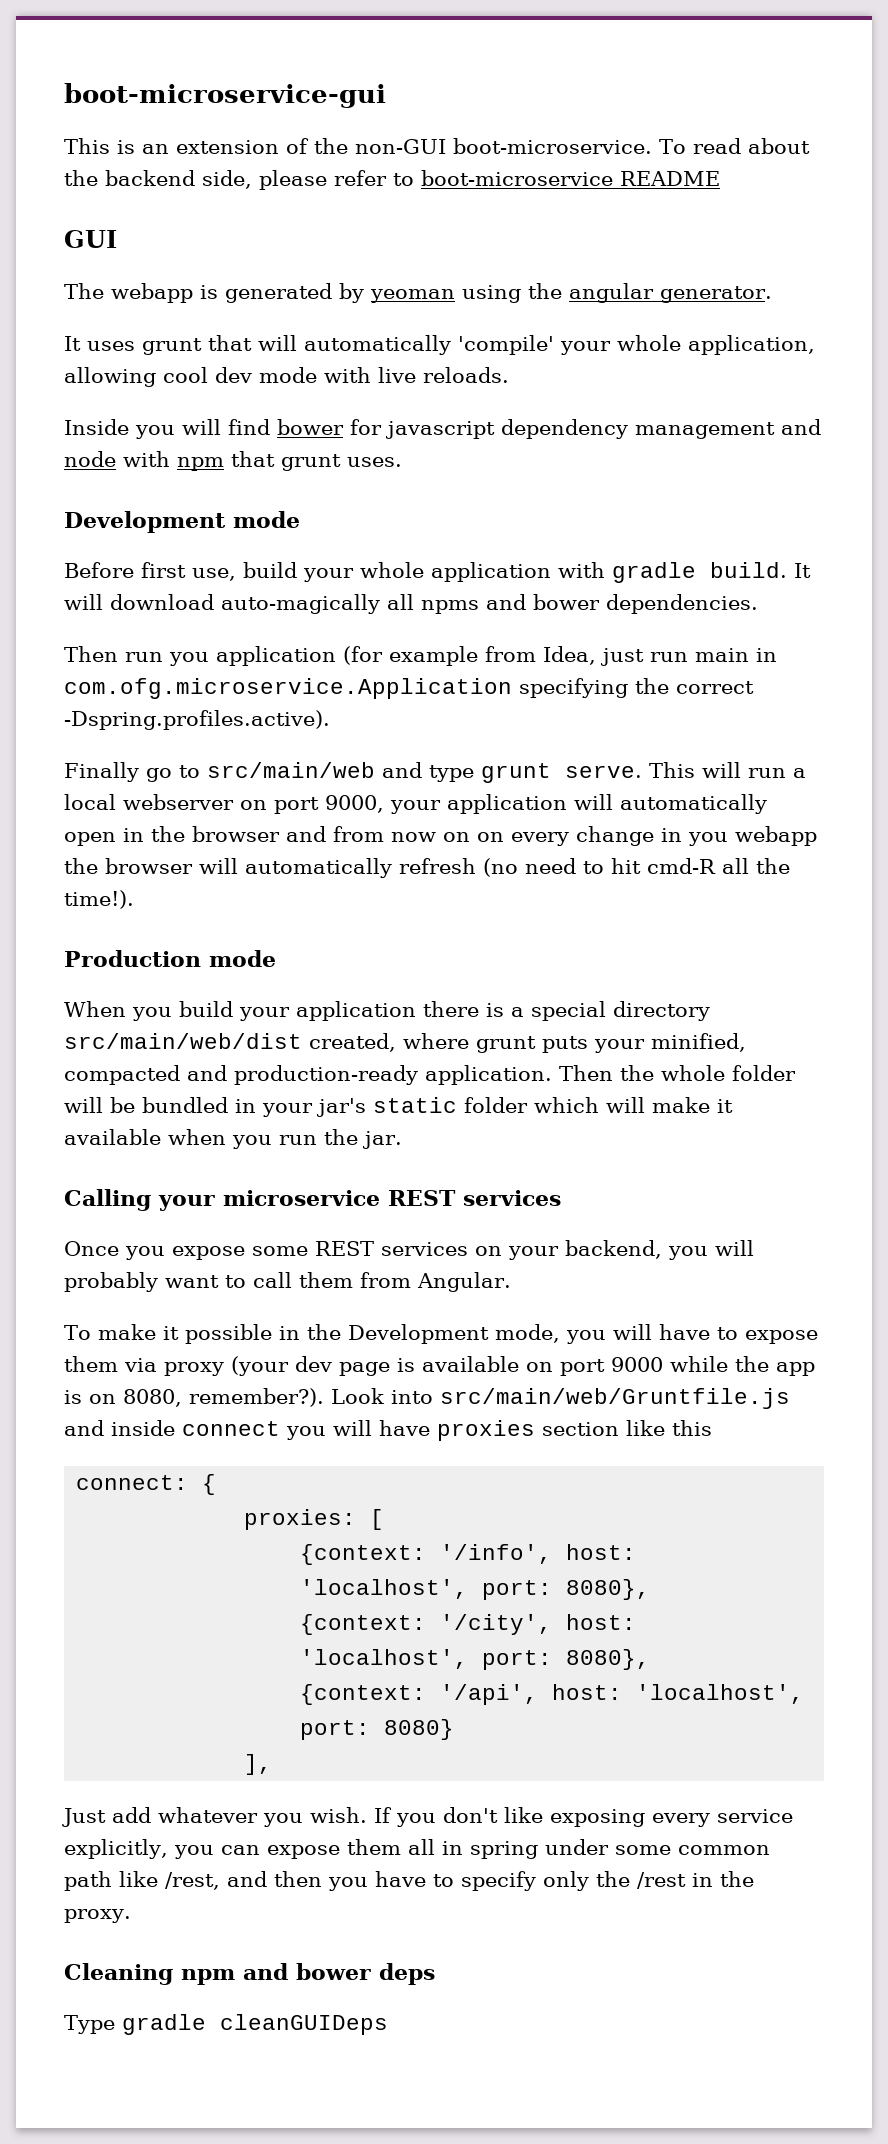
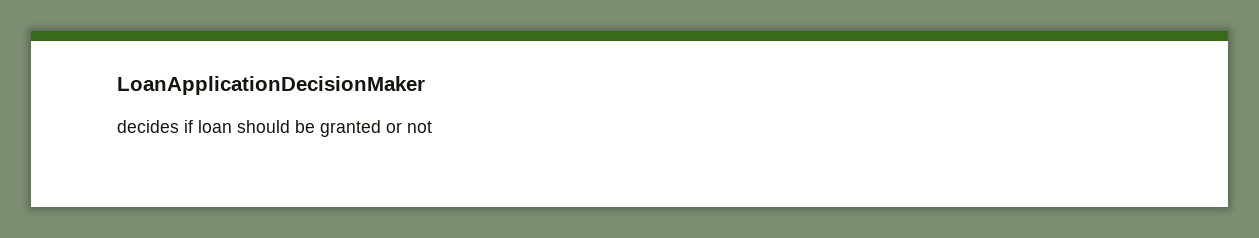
[64,83,386,108] [64,138,810,154] [64,170,720,190] [64,230,117,248] [64,283,772,303] [64,335,815,355] [64,367,509,387] [64,419,821,439] [64,451,402,471] [64,511,300,533] [64,562,811,583] [64,594,758,614] [64,646,777,666] [64,678,754,699] [64,710,330,730] [64,762,806,783] [64,794,767,814] [64,826,817,846] [64,858,790,878] [64,890,134,909] [64,950,276,967] [64,1001,710,1021] [64,1033,746,1053] [64,1065,796,1085] [64,1097,733,1117] [64,1129,402,1149] [64,1189,561,1211] [64,1240,754,1260] [64,1272,511,1292] [64,1324,818,1344] [64,1356,815,1376] [64,1388,790,1409] [64,1420,712,1441] [76,1474,217,1495] [244,1509,385,1530] [300,1544,637,1565] [300,1579,651,1600] [300,1614,637,1635] [300,1649,651,1670] [300,1684,805,1705] [300,1719,455,1740] [244,1754,273,1775] [62,1807,793,1827] [64,1839,770,1859] [64,1871,754,1891] [64,1909,131,1923] [64,1963,435,1985] [64,2014,388,2035] boot-microservice-gui // This is an extension of the non-GUI boot-microservice. To read about the backend side, please refer to boot-microservice README // GUI // The webapp is generated by yeoman using the angular generator. // It uses grunt that will automatically 'compile' your whole application, allowing cool dev mode with live reloads. // Inside you will find bower for javascript dependency management and node with npm that grunt uses. // Development mode // Before first use, build your whole application with gradle build. It will download auto-magically all npms and bower dependencies. // Then run you application (for example from Idea, just run main in com.ofg.microservice.Application specifying the correct -Dspring.profiles.active). // Finally go to src/main/web and type grunt serve. This will run a local webserver on port 9000, your application will automatically open in the browser and from now on on every change in you webapp the browser will automatically refresh (no need to hit cmd-R all the time!). // Production mode // When you build your application there is a special directory src/main/web/dist created, where grunt puts your minified, compacted and production-ready application. Then the whole folder will be bundled in your jar's static folder which will make it available when you run the jar. // Calling your microservice REST services // Once you expose some REST services on your backend, you will probably want to call them from Angular. // To make it possible in the Development mode, you will have to expose them via proxy (your dev page is available on port 9000 while the app is on 8080, remember?). Look into src/main/web/Gruntfile.js and inside connect you will have proxies section like this // connect: { // proxies: [ // {context: '/info', host: 'localhost', port: 8080}, // {context: '/city', host: 'localhost', port: 8080}, // {context: '/api', host: 'localhost', port: 8080} // ], // Just add whatever you wish. If you don't like exposing every service explicitly, you can expose them all in spring under some common path like /rest, and then you have to specify only the /rest in the proxy. // Cleaning npm and bower deps // Type gradle cleanGUIDeps -> [117,76,425,95] [117,120,432,137] LoanApplicationDecisionMaker // decides if loan should be granted or not

